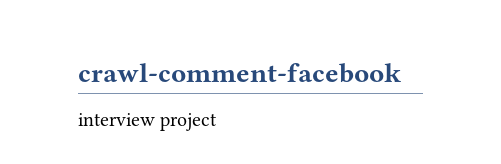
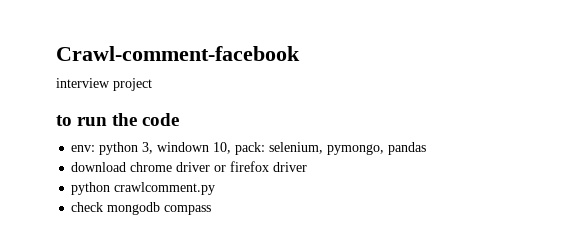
[78,63,401,83] crawl-comment-facebook -> [56,46,300,61] Crawl-comment-facebook
(218, 122) none -> [56,113,180,126] [71,142,427,155] [71,161,308,172] [71,182,216,195] [71,202,212,215] // to run the code // env: python 3, windown 10, pack: selenium, pymongo, pandas // download chrome driver or firefox driver // python crawlcomment.py // check mongodb compass

